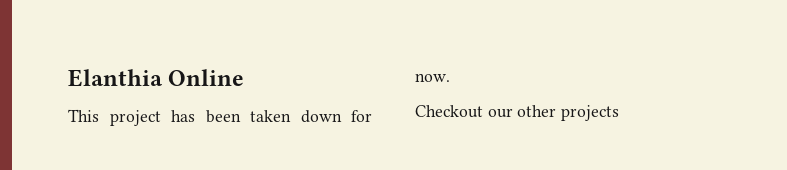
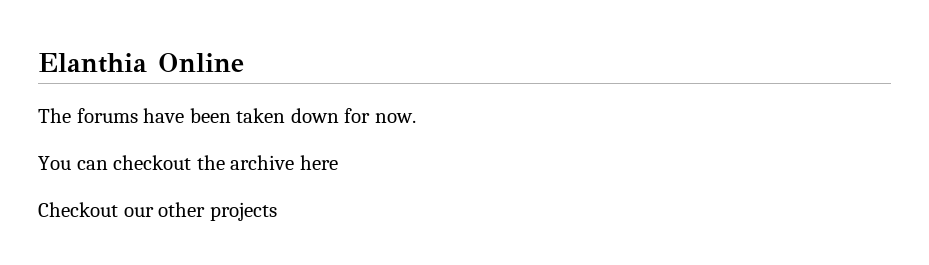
[68,109,195,126] This project has -> [38,108,185,123] The forums have
(450, 77) none -> [38,155,338,170] // You can checkout the archive here

